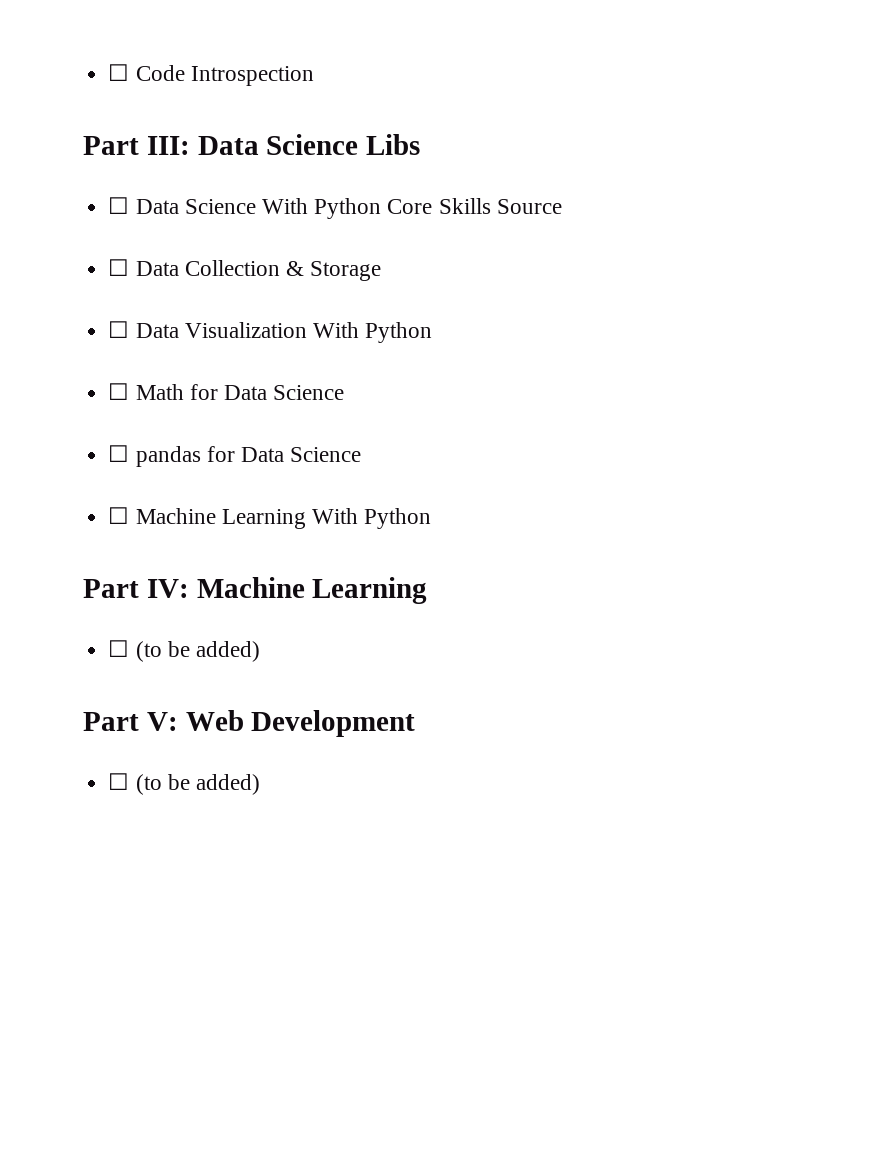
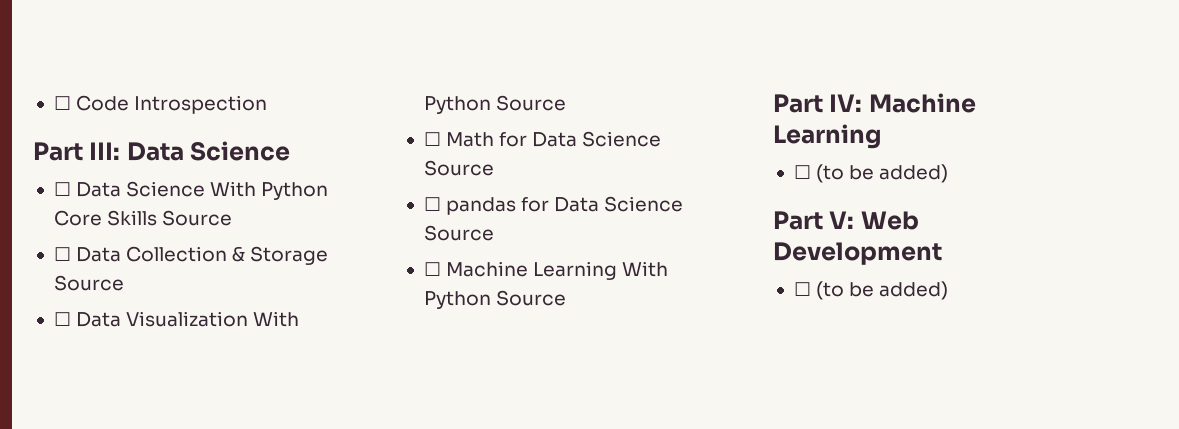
[366,134,421,155] Libs -> (291, 151) none
(382, 271) none -> [53,275,124,291] Source
(433, 332) none -> [496,95,567,111] Source
(345, 392) none -> [423,160,494,176] Source
(362, 454) none -> [423,225,494,241] Source
(432, 518) none -> [496,290,567,306] Source

